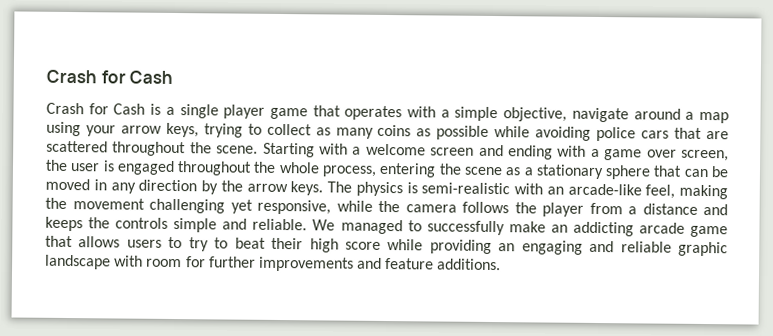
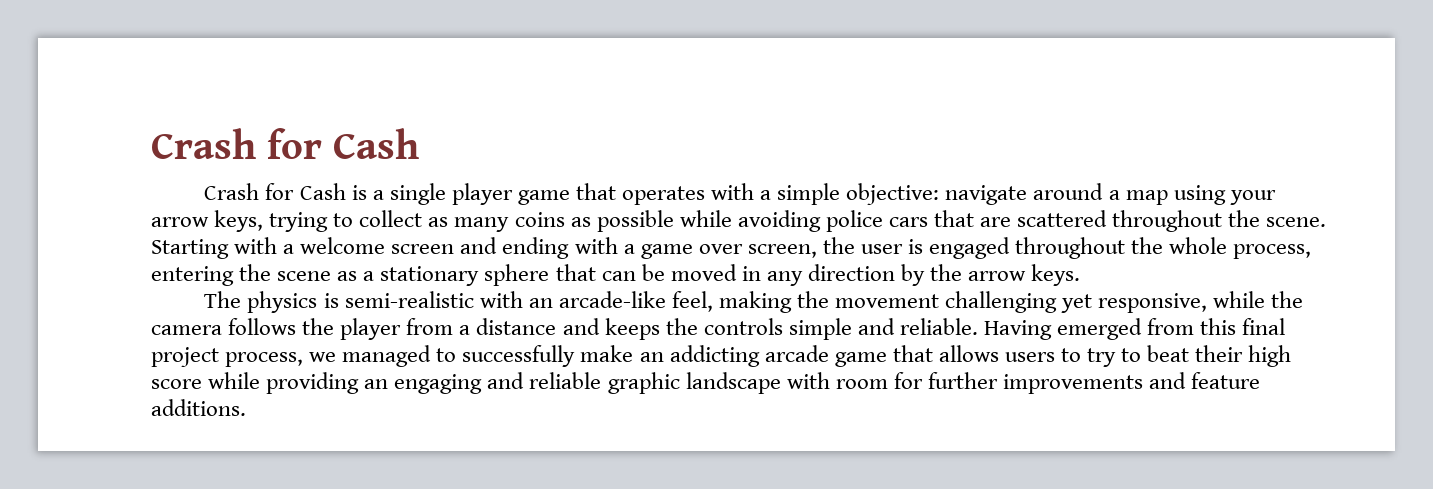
[503,107,568,122] objective, -> [846,183,940,205] objective:
(324, 188) none -> (1081, 275) //
[312,219,336,231] We -> [984,318,1286,340] [151,347,337,367] Having emerged from this final project process, we

